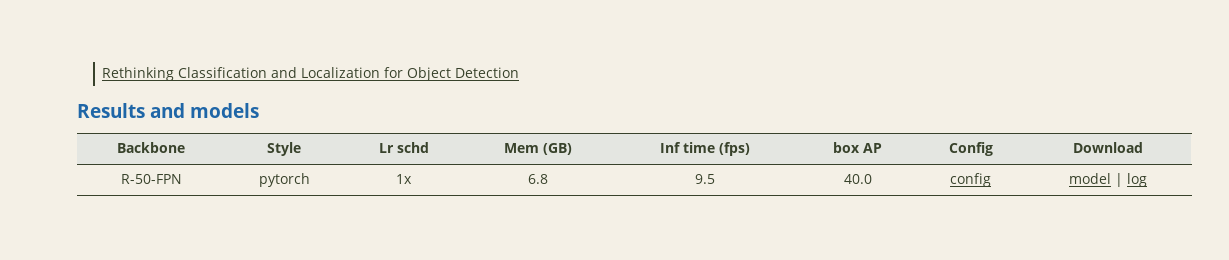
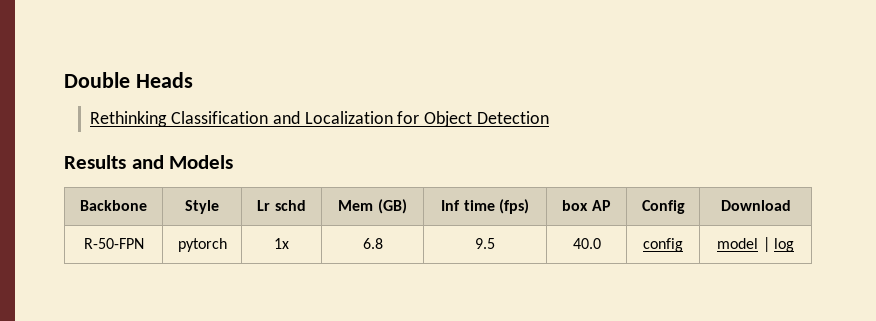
(102, 74) none -> [64,72,193,88] Double Heads //
[190,103,260,118] models -> [169,155,234,169] Models

